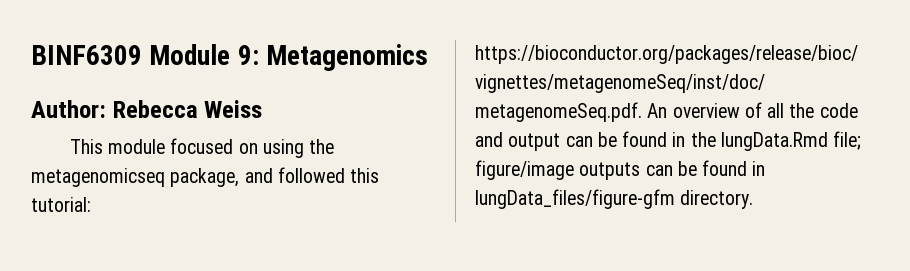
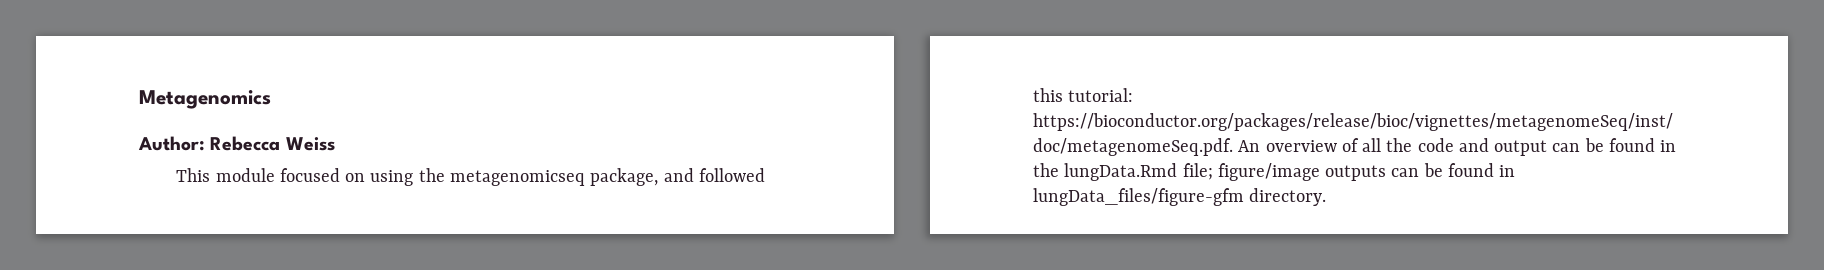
[31,44,259,65] BINF6309 Module 9: -> (139, 99) none

